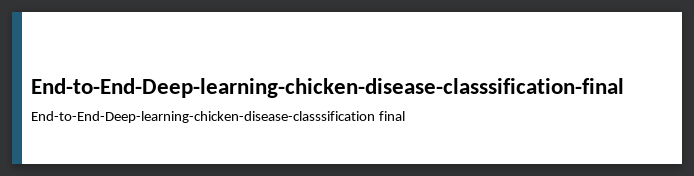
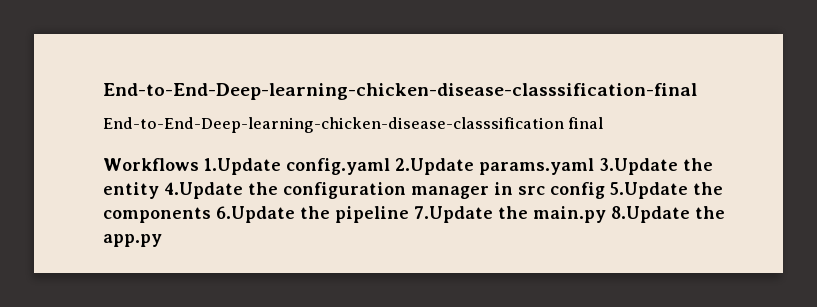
(405, 116) none -> [103,158,713,175] [103,182,723,199] [103,206,725,223] [103,234,162,247] // Workflows 1.Update config.yaml 2.Update params.yaml 3.Update the entity 4.Update the configuration manager in src config 5.Update the components 6.Update the pipeline 7.Update the main.py 8.Update the app.py

